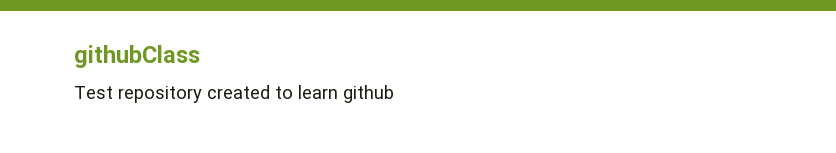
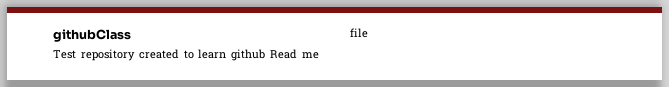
(394, 94) none -> [270,49,319,59] [350,28,368,38] Read me file

